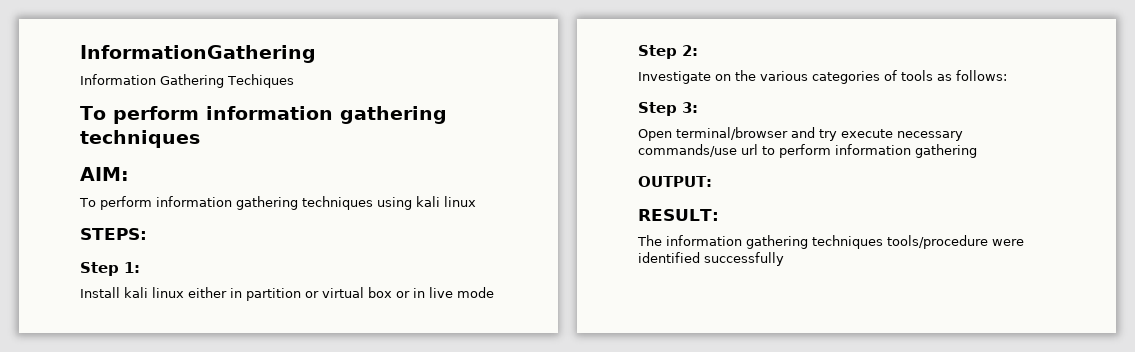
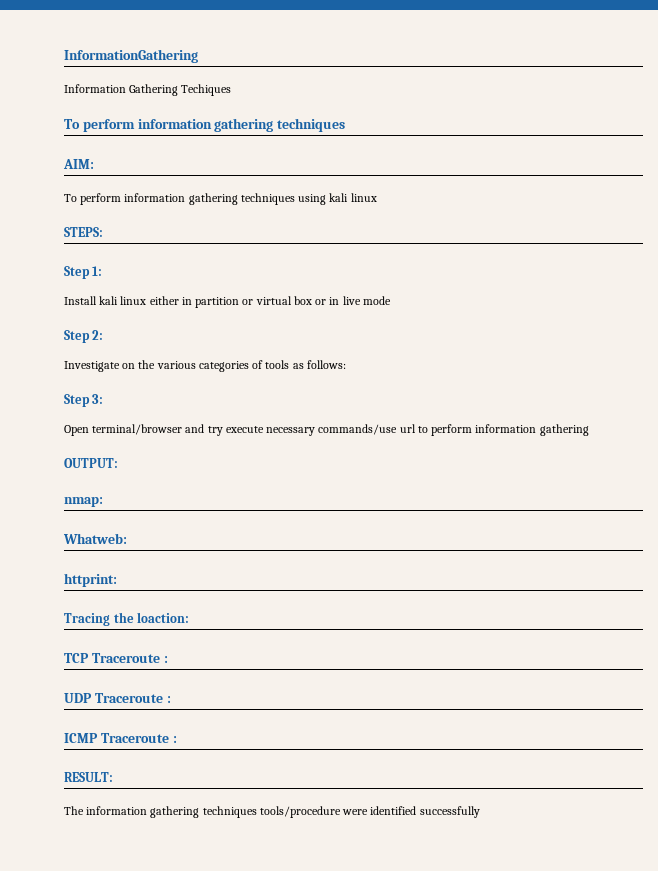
(712, 181) none -> [64,497,103,507] [63,533,127,544] [64,573,117,587] [64,612,190,626] [64,653,168,663] [64,693,171,703] [64,733,177,743] // nmap: // Whatweb: // httprint: // Tracing the loaction: // TCP Traceroute : // UDP Traceroute : // ICMP Traceroute :

